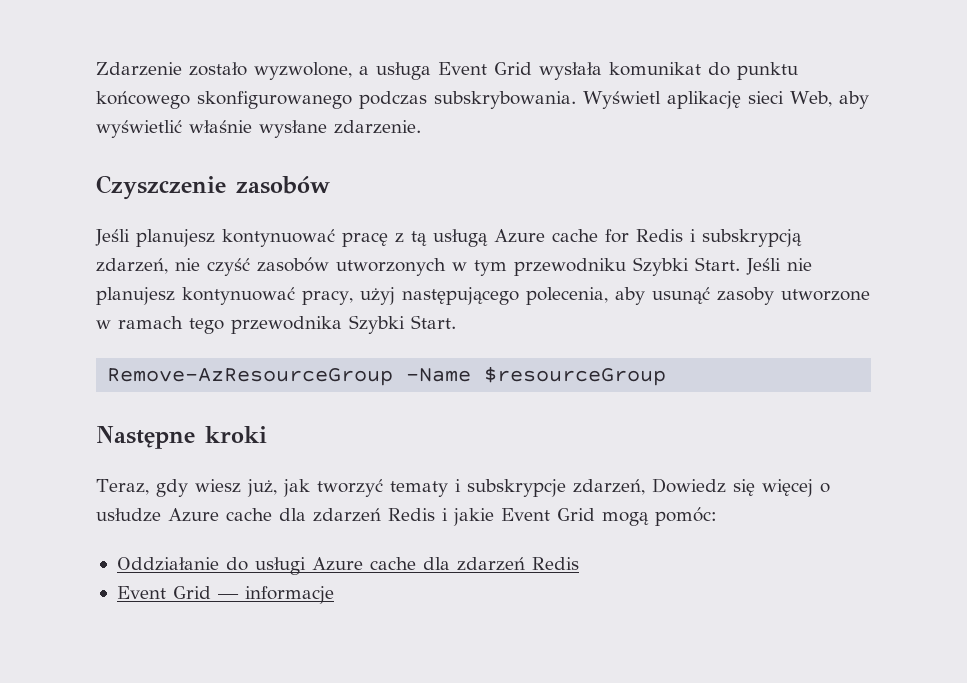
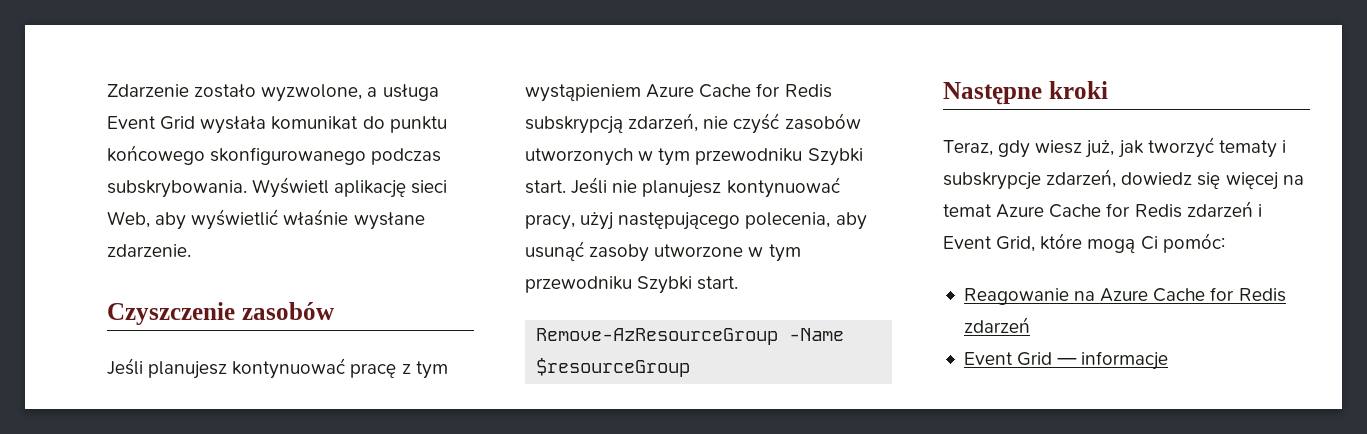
[411,229,696,247] tą usługą Azure cache for Redis i -> [415,361,448,379] [525,83,832,102] tym wystąpieniem Azure Cache for Redis
[695,257,740,271] Start. -> [525,180,566,194] start.
[118,315,456,334] ramach tego przewodnika Szybki Start. -> [768,244,801,262] [525,276,739,294] tym przewodniku Szybki start.
[651,478,726,493] Dowiedz -> [1121,172,1193,185] dowiedz
[819,483,830,493] [96,507,717,526] [116,557,579,575] o usłudze Azure cache dla zdarzeń Redis i jakie Event Grid mogą pomóc: // Oddziałanie do usługi Azure cache dla zdarzeń Redis -> [1282,175,1304,185] [943,201,1262,218] [943,233,1225,253] [963,287,1286,305] [963,317,1030,333] na temat Azure Cache for Redis zdarzeń i Event Grid, które mogą Ci pomóc: // Reagowanie na Azure Cache for Redis zdarzeń

